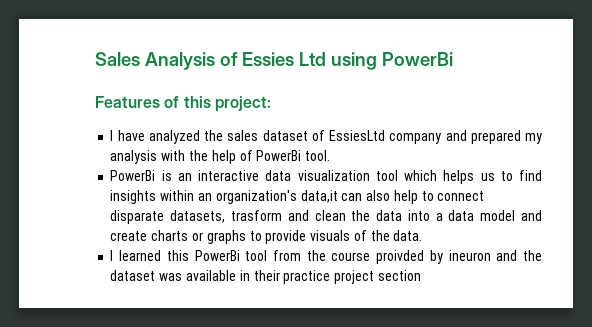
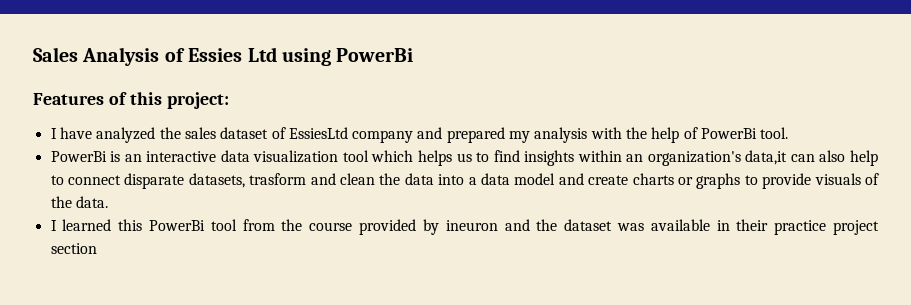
[376,250,425,264] proivded -> [359,219,417,235] provided

